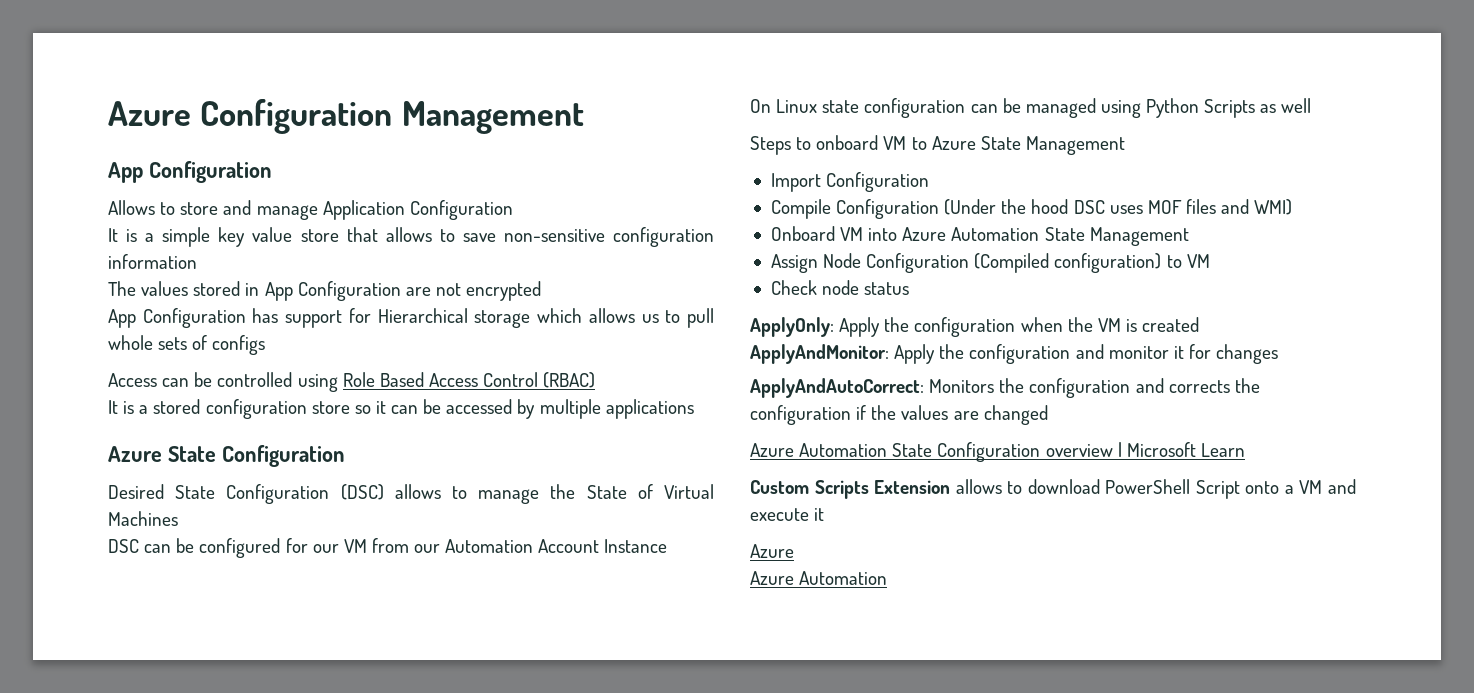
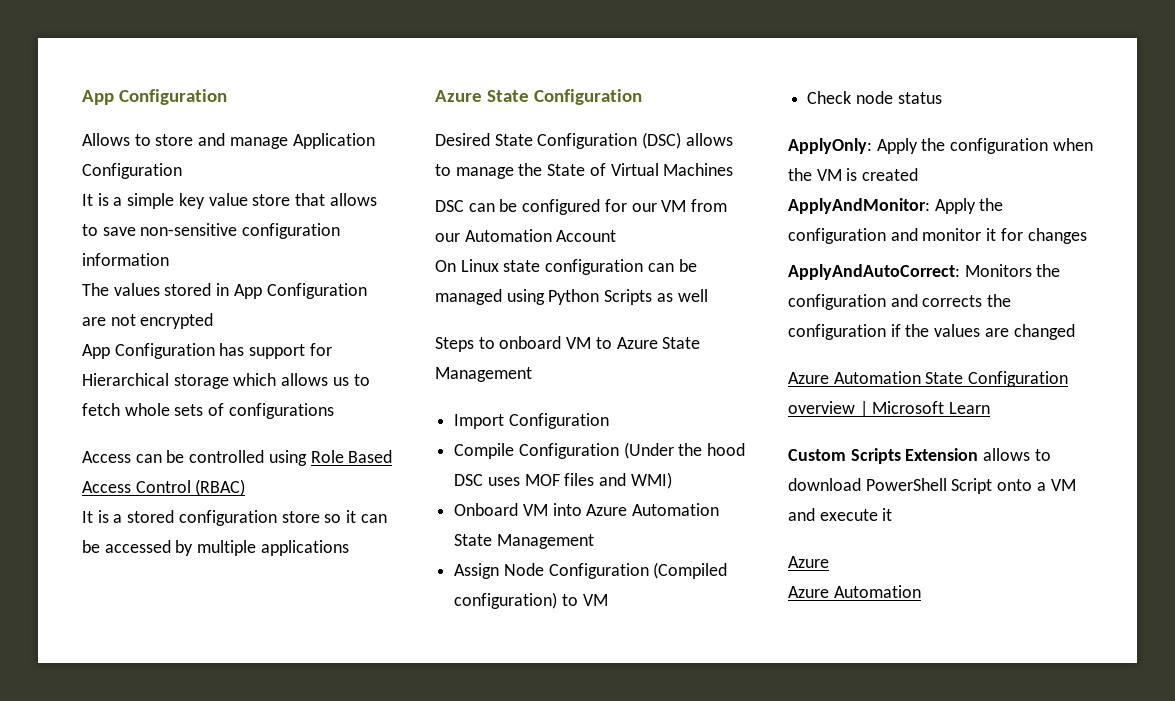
[108,99,584,134] Azure Configuration Management // -> (82, 97) none
[687,308,715,328] pull -> [82,403,120,416] fetch
[212,335,266,355] configs -> [228,403,334,419] configurations
[604,539,668,553] Instance -> (617, 236) none

